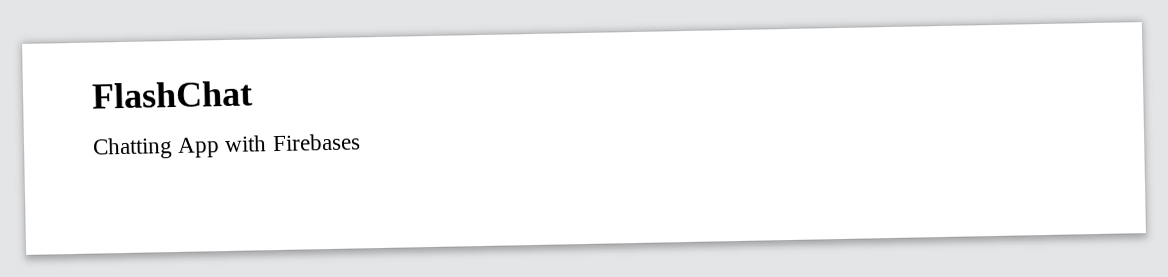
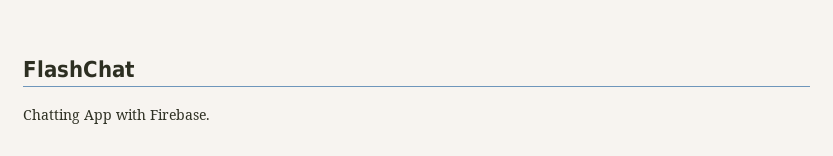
[271,133,361,152] Firebases -> [150,109,210,120] Firebase.

